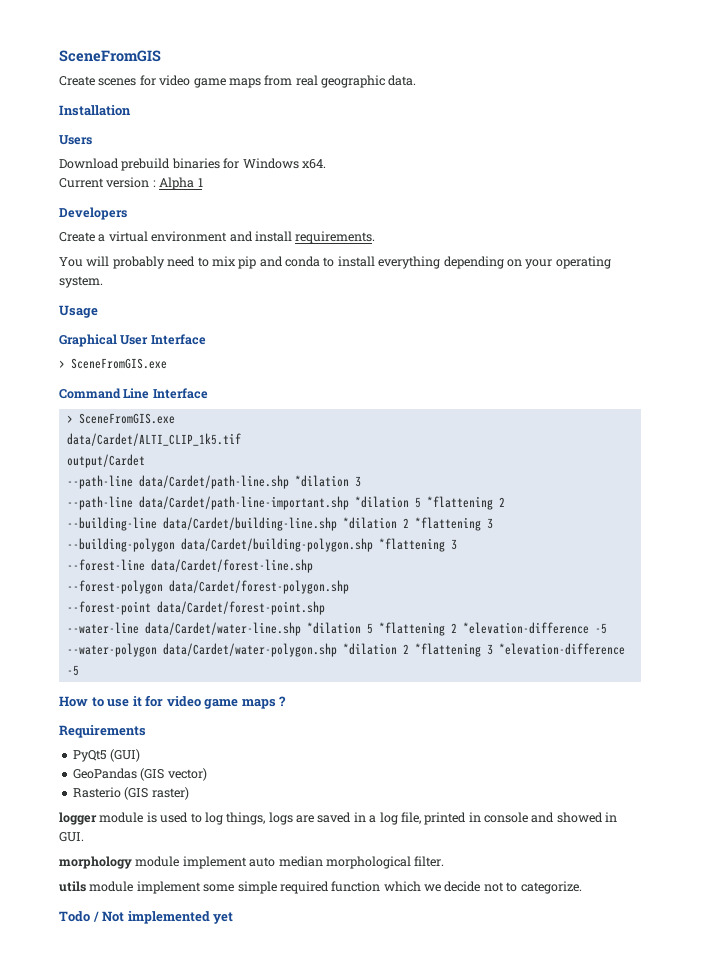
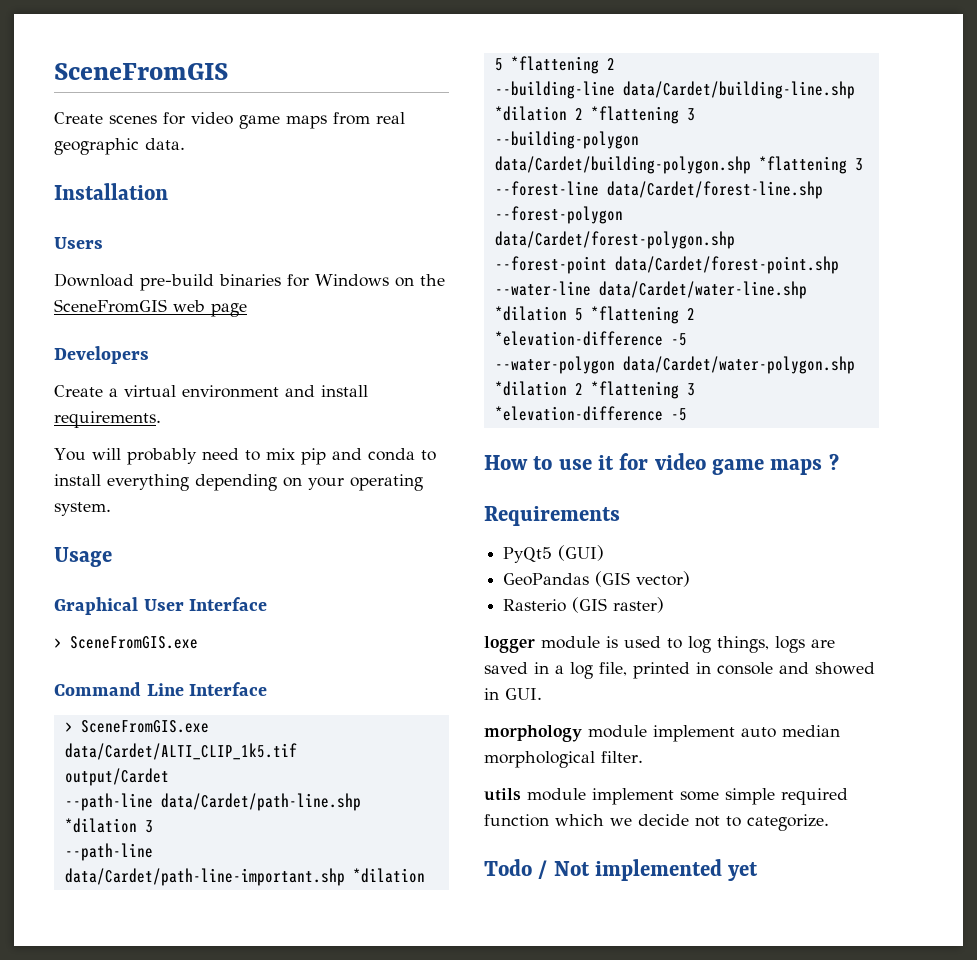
[121,158,171,171] prebuild -> [140,274,214,291] pre-build
[301,159,326,169] [59,177,203,190] x64. // Current version : Alpha 1 -> [395,274,445,287] [54,299,247,317] on the SceneFromGIS web page

